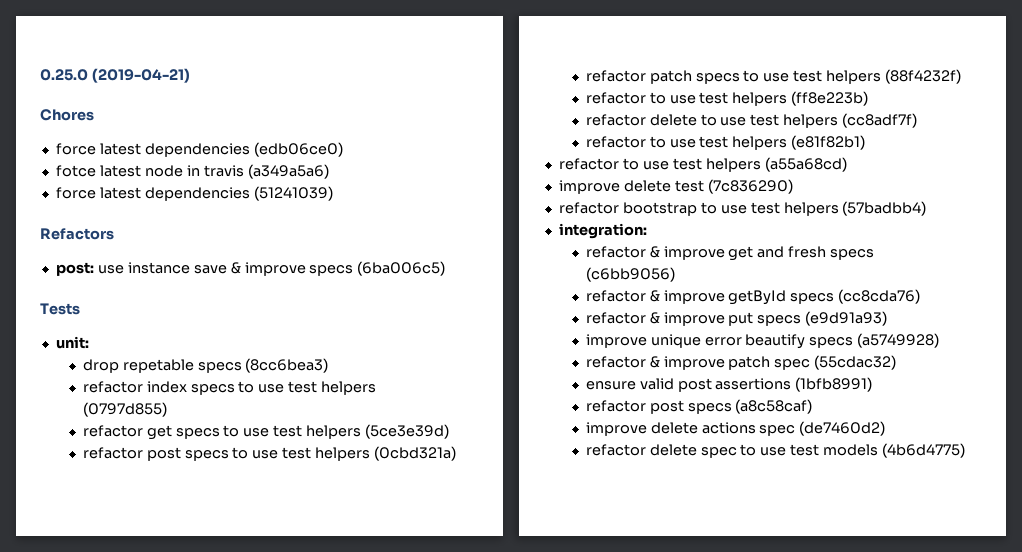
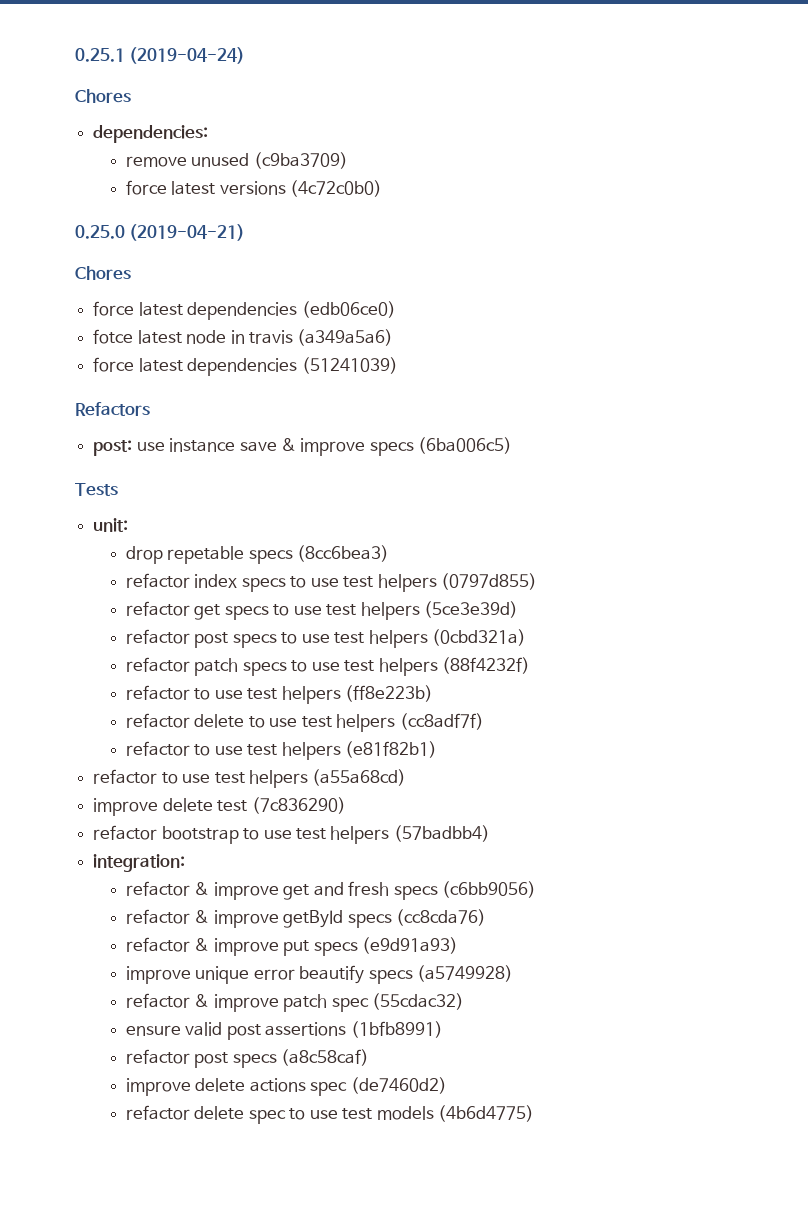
(40, 75) none -> [75,47,246,64] [75,89,131,103] [93,125,209,143] [125,152,348,169] [125,180,383,197] 0.25.1 (2019-04-24) // Chores // dependencies: // remove unused (c9ba3709) // force latest versions (4c72c0b0) //

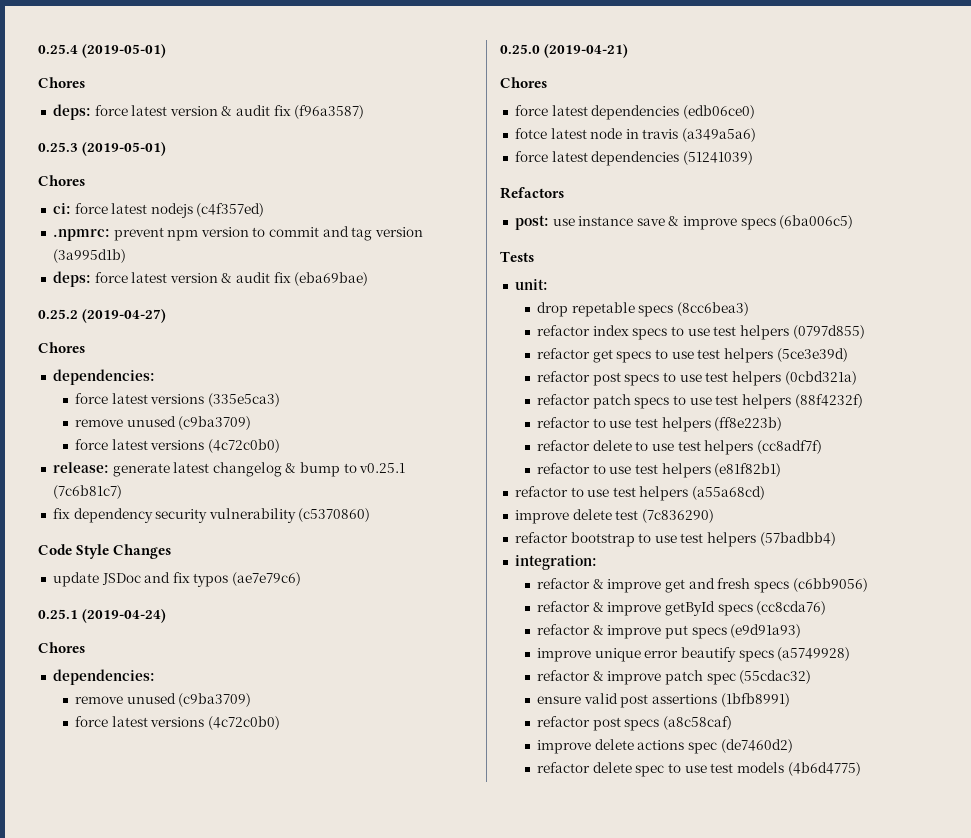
(75, 55) none -> [38,44,167,58] [38,77,85,88] [52,104,365,120] [38,142,167,156] [38,175,85,186] [52,203,265,218] [52,226,424,241] [52,249,126,263] [52,271,369,287] [38,309,167,323] [38,342,85,353] [52,369,155,385] [75,393,281,407] [75,416,252,430] [75,439,281,453] [52,462,406,477] [52,485,122,499] [52,508,371,523] [38,544,172,559] [52,572,302,587] 0.25.4 (2019-05-01) // Chores // deps: force latest version & audit fix (f96a3587) // 0.25.3 (2019-05-01) // Chores // ci: force latest nodejs (c4f357ed) // .npmrc: prevent npm version to commit and tag version (3a995d1b) // deps: force latest version & audit fix (eba69bae) // 0.25.2 (2019-04-27) // Chores // dependencies: // force latest versions (335e5ca3) // remove unused (c9ba3709) // force latest versions (4c72c0b0) // release: generate latest changelog & bump to v0.25.1 (7c6b81c7) // fix dependency security vulnerability (c5370860) // Code Style Changes // update JSDoc and fix typos (ae7e79c6) //

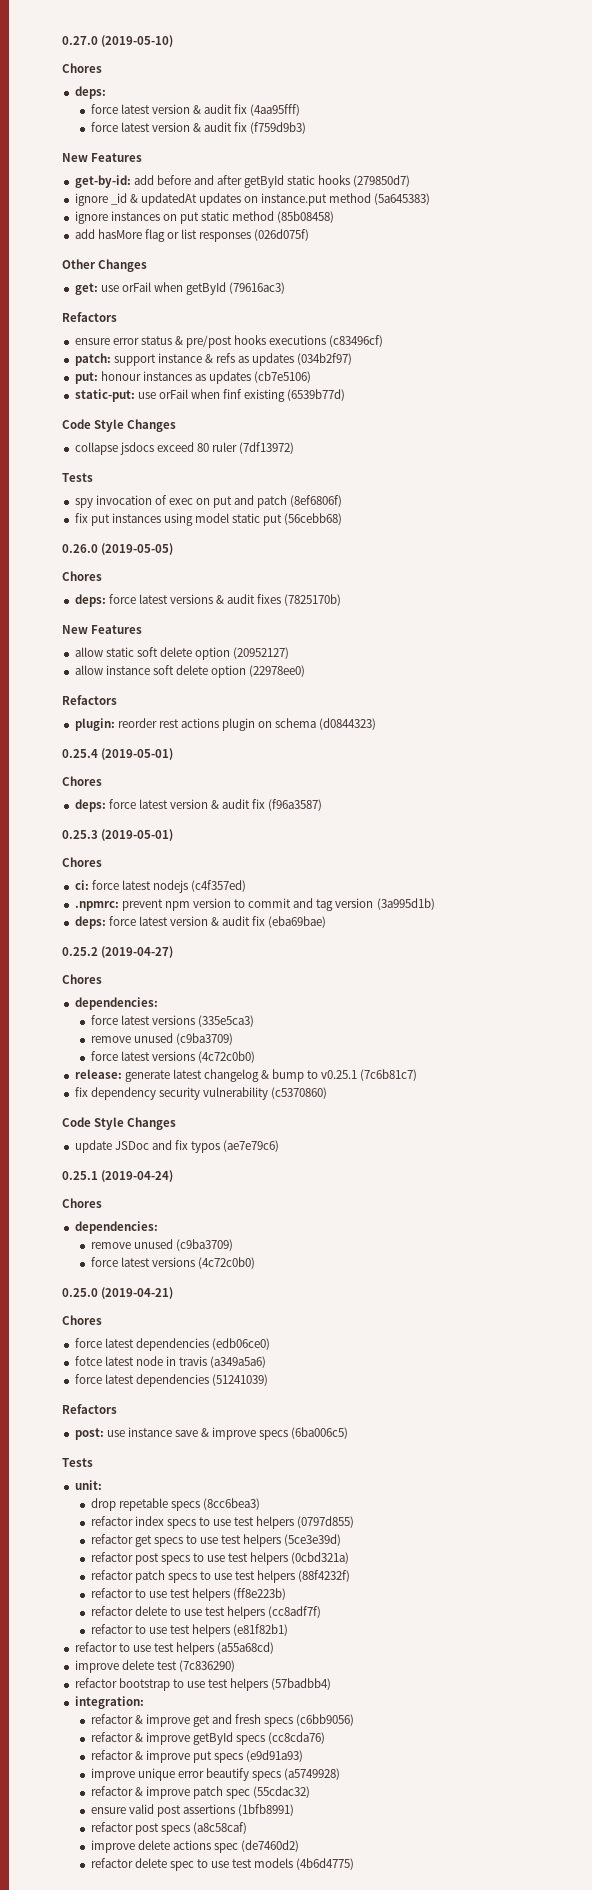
(38, 49) none -> [62,35,174,47] [62,63,102,73] [74,86,106,99] [90,104,301,116] [90,122,307,134] [62,153,143,162] [74,175,411,188] [74,193,431,206] [74,211,335,224] [74,229,310,242] [62,259,148,272] [74,282,286,295] [62,312,117,322] [74,335,384,348] [74,353,353,366] [74,371,312,384] [74,389,346,402] [62,419,177,432] [74,442,295,455] [62,473,93,482] [74,495,343,508] [74,513,343,526] [62,543,174,555] [62,571,102,581] [74,594,342,607] [62,625,143,634] [74,647,290,660] [74,665,306,678] [62,695,117,705] [74,718,377,731] 0.27.0 (2019-05-10) // Chores // deps: // force latest version & audit fix (4aa95fff) // force latest version & audit fix (f759d9b3) // New Features // get-by-id: add before and after getById static hooks (279850d7) // ignore _id & updatedAt updates on instance.put method (5a645383) // ignore instances on put static method (85b08458) // add hasMore flag or list responses (026d075f) // Other Changes // get: use orFail when getById (79616ac3) // Refactors // ensure error status & pre/post hooks executions (c83496cf) // patch: support instance & refs as updates (034b2f97) // put: honour instances as updates (cb7e5106) // static-put: use orFail when finf existing (6539b77d) // Code Style Changes // collapse jsdocs exceed 80 ruler (7df13972) // Tests // spy invocation of exec on put and patch (8ef6806f) // fix put instances using model static put (56cebb68) // 0.26.0 (2019-05-05) // Chores // deps: force latest versions & audit fixes (7825170b) // New Features // allow static soft delete option (20952127) // allow instance soft delete option (22978ee0) // Refactors // plugin: reorder rest actions plugin on schema (d0844323) //

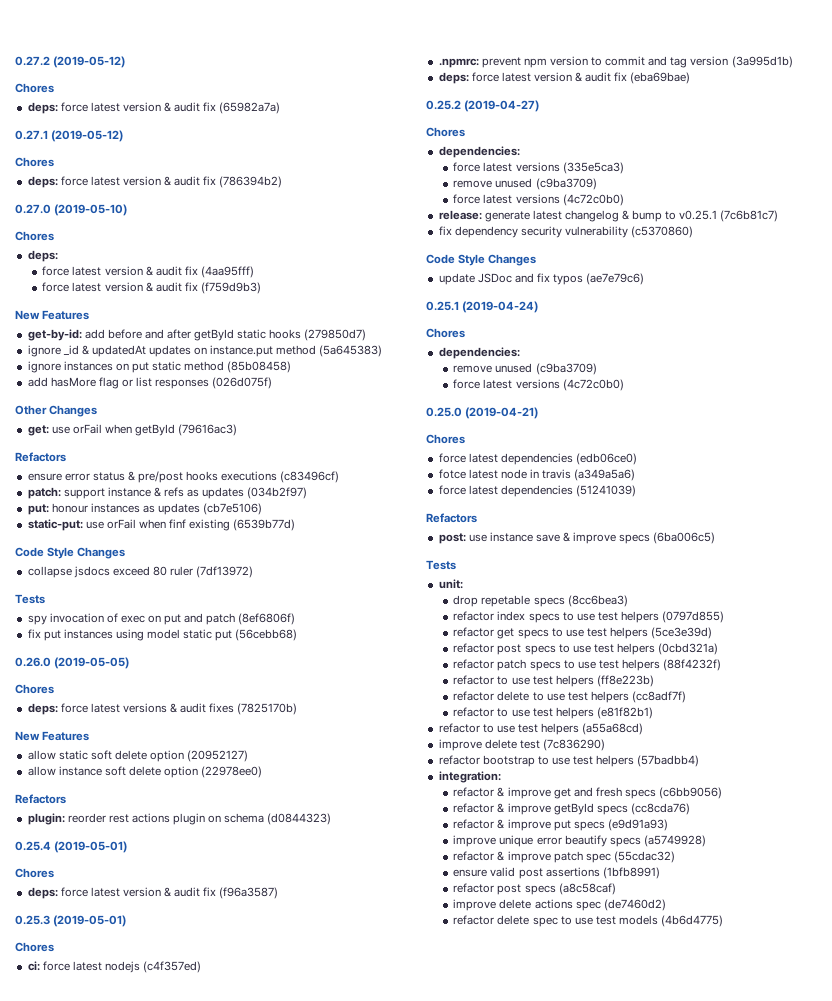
(62, 40) none -> [15,56,126,68] [15,83,54,93] [27,102,281,114] [15,130,124,142] [15,157,54,167] [27,176,283,188] 0.27.2 (2019-05-12) // Chores // deps: force latest version & audit fix (65982a7a) // 0.27.1 (2019-05-12) // Chores // deps: force latest version & audit fix (786394b2) //

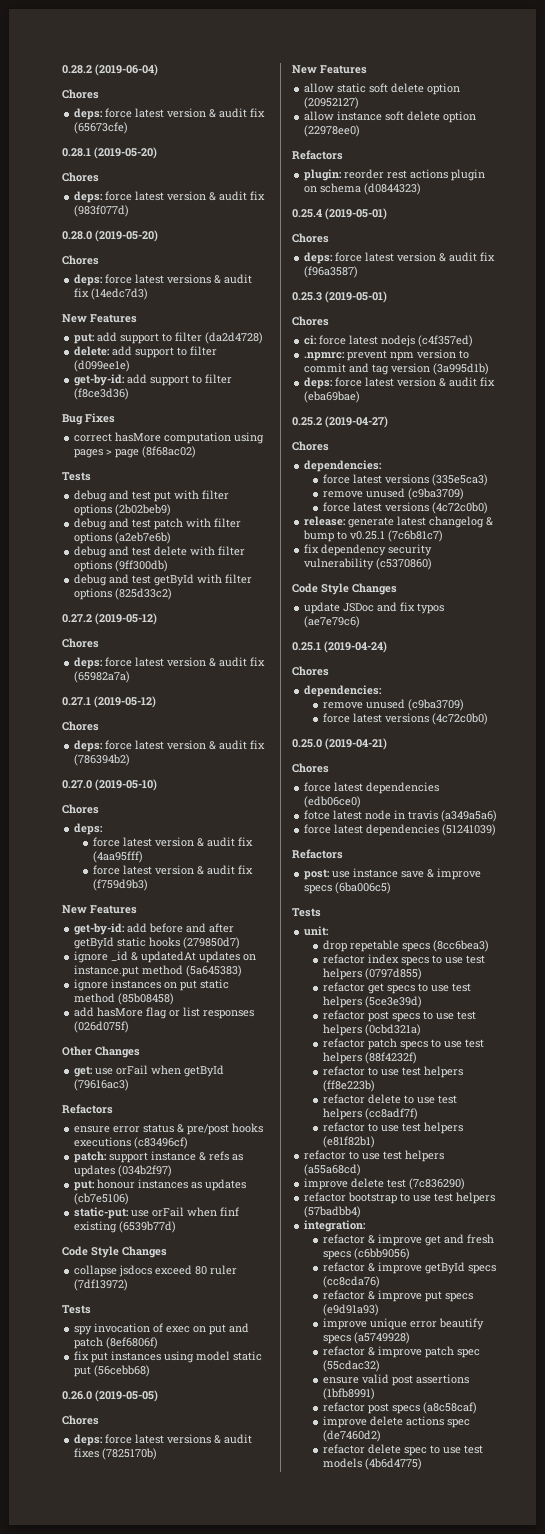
(15, 61) none -> [62,64,158,76] [62,89,99,99] [74,108,266,120] [74,122,129,134] [62,147,157,159] [62,172,99,182] [74,191,266,203] [74,205,130,217] [62,230,158,242] [62,255,99,265] [74,274,253,286] [74,288,149,300] [62,314,137,323] [74,332,264,344] [74,346,218,358] [74,360,131,372] [74,374,233,386] [74,388,130,400] [62,413,115,425] [74,432,265,444] [74,446,197,458] [62,472,91,481] [74,490,230,502] [74,504,172,516] [74,518,242,530] [74,532,172,544] [74,546,246,558] [74,560,169,572] [74,574,253,586] [74,588,173,600] 0.28.2 (2019-06-04) // Chores // deps: force latest version & audit fix (65673cfe) // 0.28.1 (2019-05-20) // Chores // deps: force latest version & audit fix (983f077d) // 0.28.0 (2019-05-20) // Chores // deps: force latest versions & audit fix (14edc7d3) // New Features // put: add support to filter (da2d4728) // delete: add support to filter (d099ee1e) // get-by-id: add support to filter (f8ce3d36) // Bug Fixes // correct hasMore computation using pages > page (8f68ac02) // Tests // debug and test put with filter options (2b02beb9) // debug and test patch with filter options (a2eb7e6b) // debug and test delete with filter options (9ff300db) // debug and test getById with filter options (825d33c2) //

